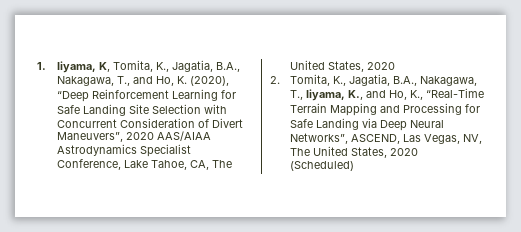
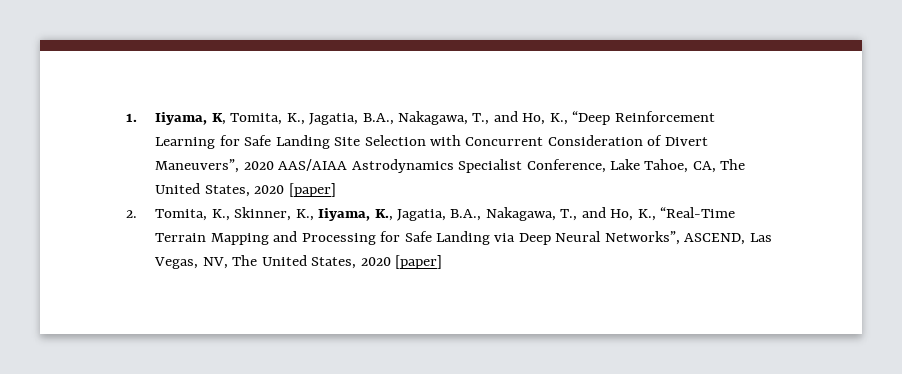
[176,76,229,86] K. (2020), -> [549,113,568,125] K.,
(395, 66) none -> [288,183,336,197] [paper]
[348,74,477,86] [289,89,363,101] Jagatia, B.A., Nakagawa, T., Iiyama, K., -> [234,207,578,221] Skinner, K., Iiyama, K., Jagatia, B.A., Nakagawa, T.,
[289,161,354,171] (Scheduled) -> [394,255,442,269] [paper]

